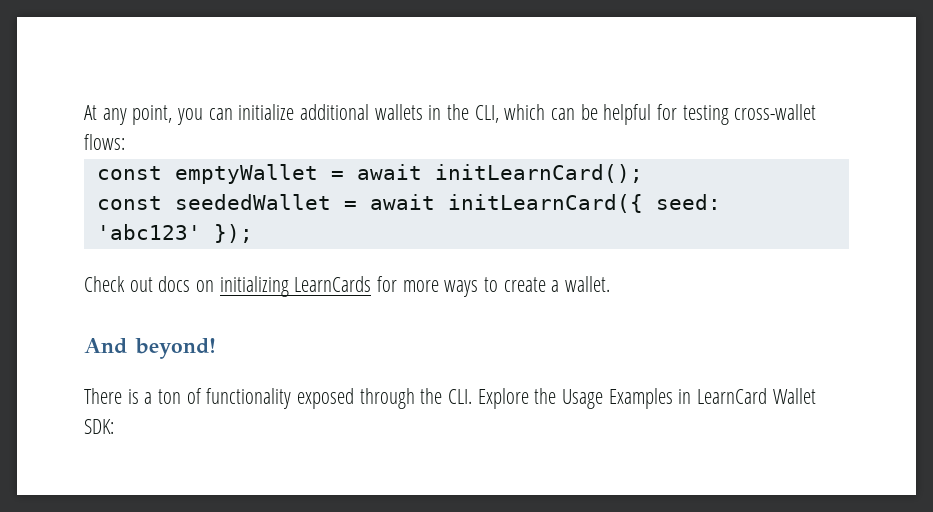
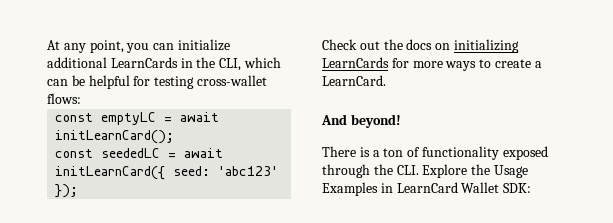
[374,104,423,120] wallets -> [110,57,178,68] LearnCards
[174,164,318,184] emptyWallet -> [101,112,157,125] emptyLC
[174,194,331,210] seededWallet -> [101,148,161,158] seededLC
(153, 284) none -> [383,39,403,50] the
[565,276,611,292] wallet. -> [322,75,386,86] LearnCard.

